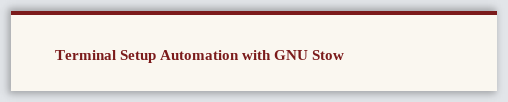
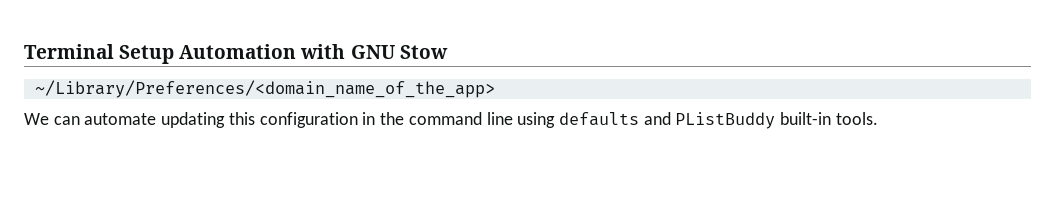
(345, 55) none -> [34,80,495,98] [24,112,878,129] // ~/Library/Preferences/<domain_name_of_the_app> // We can automate updating this configuration in the command line using defaults and PListBuddy built-in tools.

